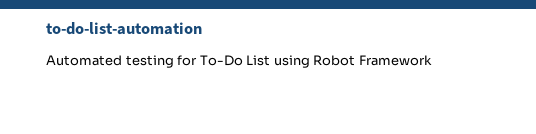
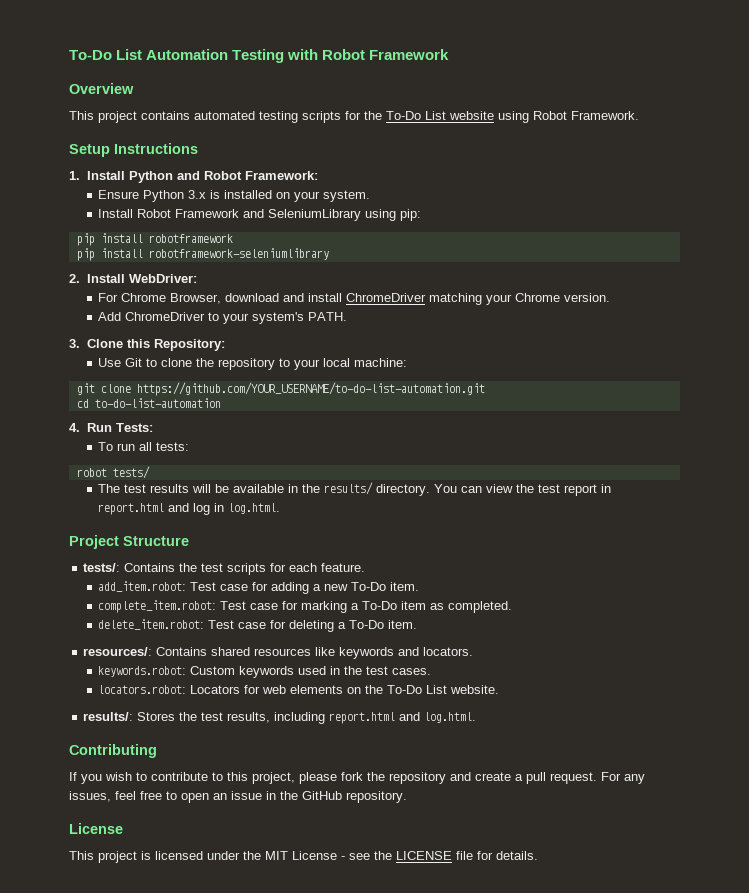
[46,22,202,35] [46,55,432,68] to-do-list-automation // Automated testing for To-Do List using Robot Framework -> [69,49,450,63] [69,83,134,94] [69,111,639,123] [69,143,198,157] [69,171,318,183] [98,190,371,202] [98,209,422,221] [76,233,233,246] [76,248,329,261] [69,274,197,283] [98,293,611,305] [98,312,348,324] [69,339,225,351] [98,358,408,370] [76,382,485,396] [76,398,221,408] [69,423,153,432] [98,442,190,451] [76,466,150,479] [98,482,612,496] [98,503,281,515] [69,535,189,549] [83,563,366,575] [98,581,420,594] [98,600,513,613] [98,619,418,632] [83,647,474,659] [98,666,432,678] [98,685,500,694] [83,712,477,724] [69,744,157,758] [69,772,645,784] [69,791,407,803] [69,823,123,834] [69,851,538,863] To-Do List Automation Testing with Robot Framework // Overview // This project contains automated testing scripts for the To-Do List website using Robot Framework. // Setup Instructions // 1. Install Python and Robot Framework: // Ensure Python 3.x is installed on your system. // Install Robot Framework and SeleniumLibrary using pip: // pip install robotframework // pip install robotframework-seleniumlibrary // 2. Install WebDriver: // For Chrome Browser, download and install ChromeDriver matching your Chrome version. // Add ChromeDriver to your system's PATH. // 3. Clone this Repository: // Use Git to clone the repository to your local machine: // git clone https://github.com/YOUR_USERNAME/to-do-list-automation.git // cd to-do-list-automation // 4. Run Tests: // To run all tests: // robot tests/ // The test results will be available in the results/ directory. You can view the test report in report.html and log in log.html. // Project Structure // tests/: Contains the test scripts for each feature. // add_item.robot: Test case for adding a new To-Do item. // complete_item.robot: Test case for marking a To-Do item as completed. // delete_item.robot: Test case for deleting a To-Do item. // resources/: Contains shared resources like keywords and locators. // keywords.robot: Custom keywords used in the test cases. // locators.robot: Locators for web elements on the To-Do List website. // results/: Stores the test results, including report.html and log.html. // Contributing // If you wish to contribute to this project, please fork the repository and create a pull request. For any issues, feel free to open an issue in the GitHub repository. // License // This project is licensed under the MIT License - see the LICENSE file for details.

